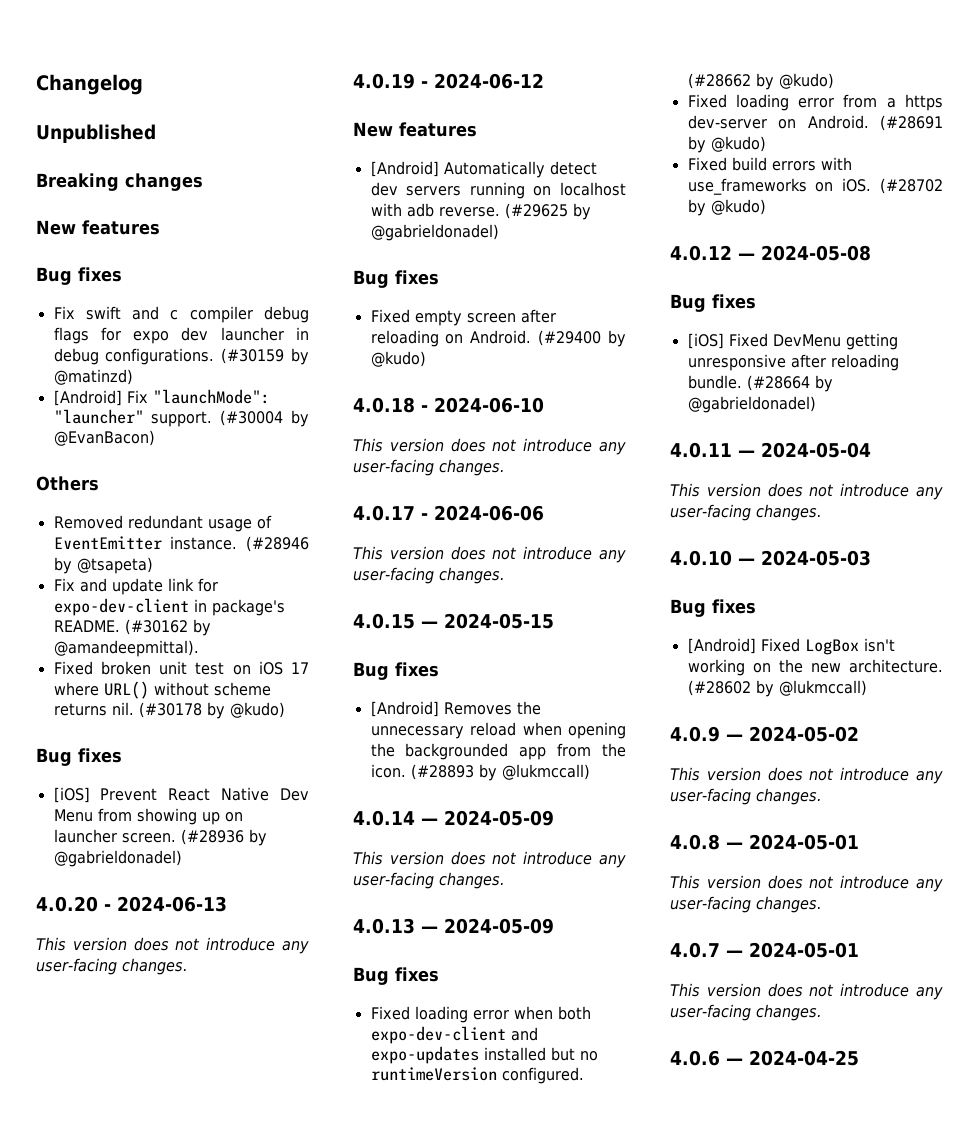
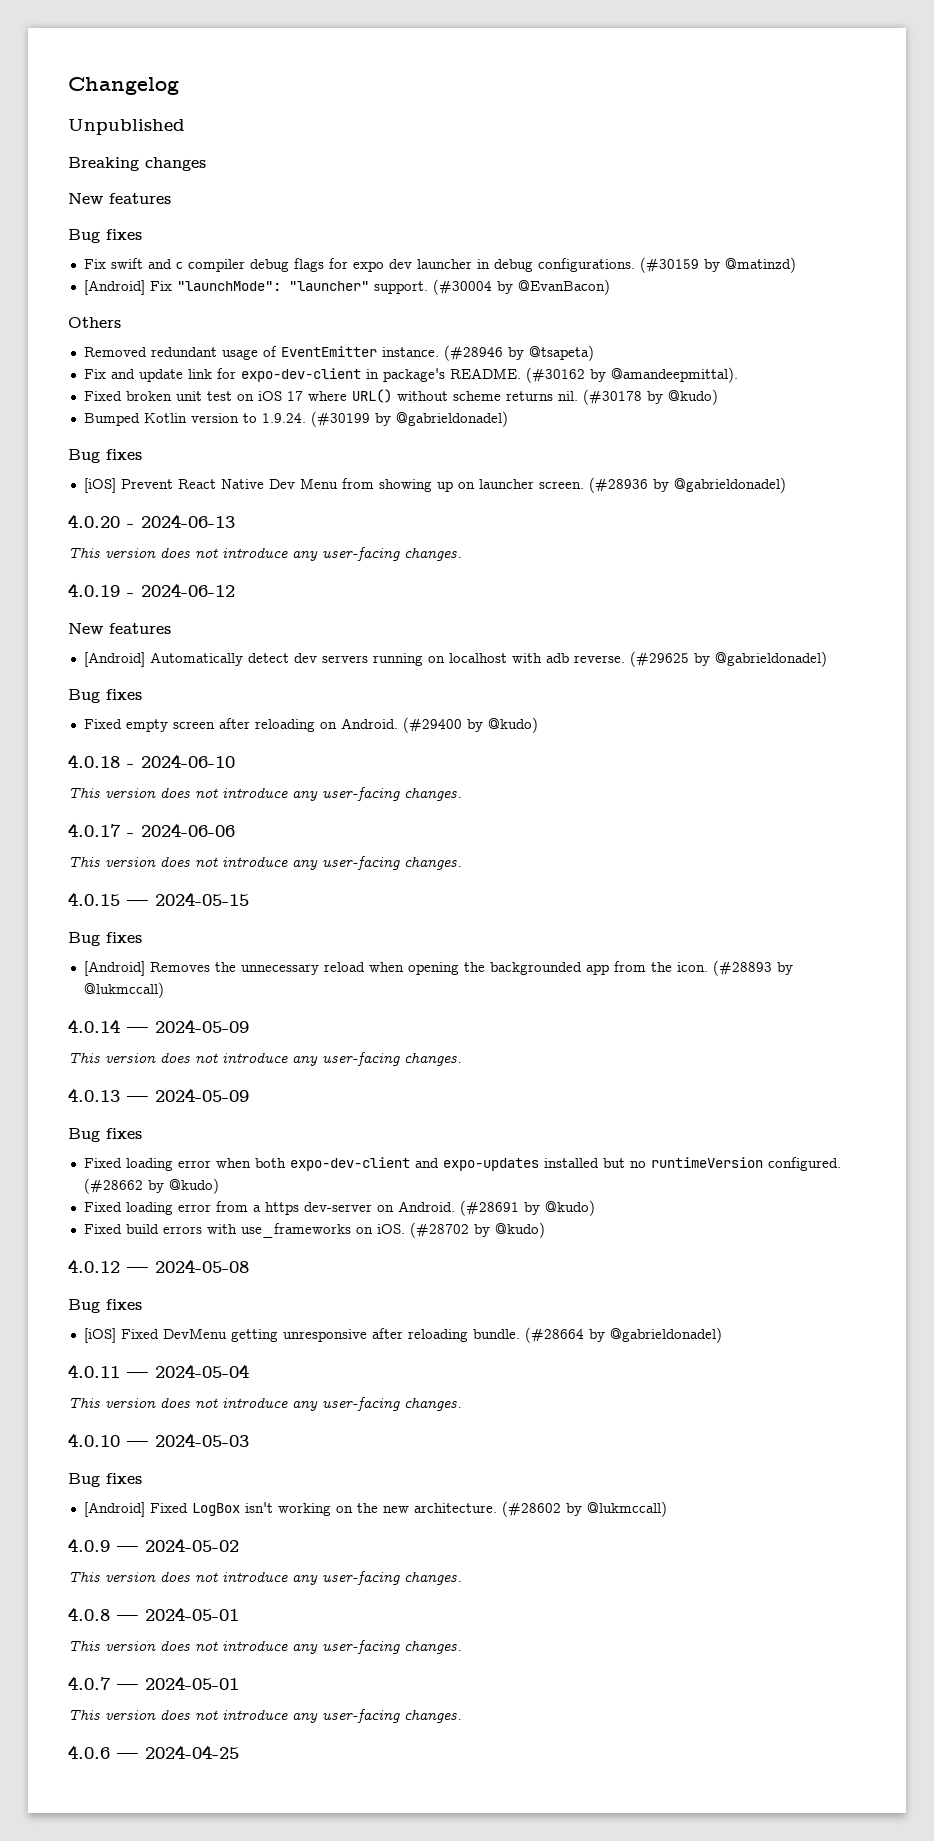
(285, 710) none -> [83,411,508,427] // Bumped Kotlin version to 1.9.24. (#30199 by @gabrieldonadel)

